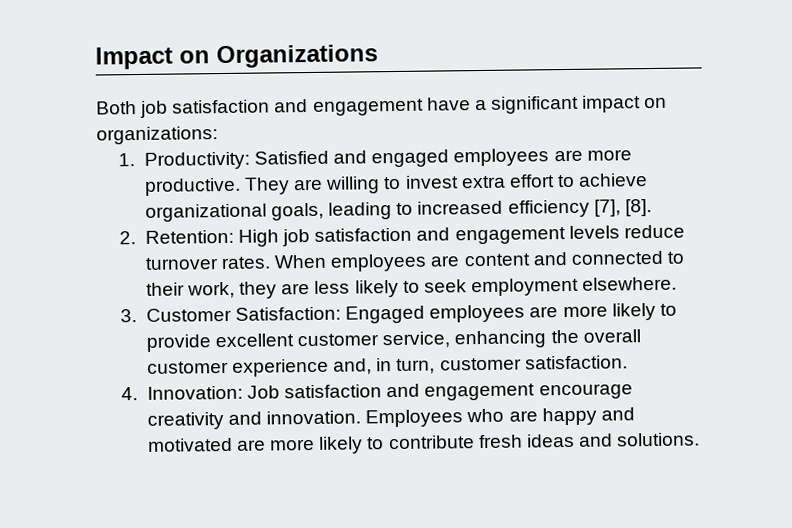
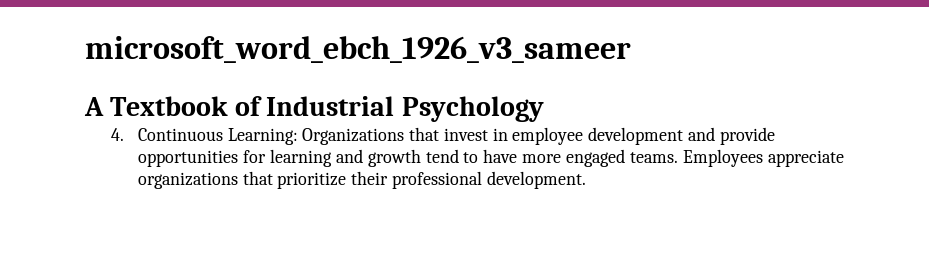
[95,44,378,70] [96,95,668,118] [96,126,218,145] [118,148,632,170] [143,173,649,196] [144,199,652,222] [119,224,685,247] [144,250,685,272] [145,276,678,299] [120,302,677,324] [145,329,641,352] [146,355,628,377] [121,383,633,401] [146,407,635,430] [147,432,701,454] Impact on Organizations // Both job satisfaction and engagement have a significant impact on organizations: // 1. Productivity: Satisfied and engaged employees are more productive. They are willing to invest extra effort to achieve organizational goals, leading to increased efficiency [7], [8]. // 2. Retention: High job satisfaction and engagement levels reduce turnover rates. When employees are content and connected to their work, they are less likely to seek employment elsewhere. // 3. Customer Satisfaction: Engaged employees are more likely to provide excellent customer service, enhancing the overall customer experience and, in turn, customer satisfaction. // 4. Innovation: Job satisfaction and engagement encourage creativity and innovation. Employees who are happy and motivated are more likely to contribute fresh ideas and solutions. -> [85,36,631,63] [84,96,544,122] [111,127,775,145] [137,149,844,167] [137,171,586,189] microsoft_word_ebch_1926_v3_sameer // A Textbook of Industrial Psychology // 4. Continuous Learning: Organizations that invest in employee development and provide opportunities for learning and growth tend to have more engaged teams. Employees appreciate organizations that prioritize their professional development.

